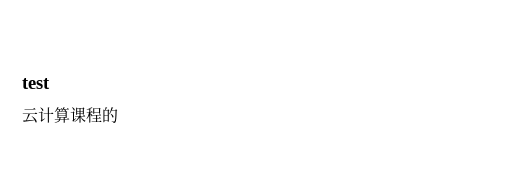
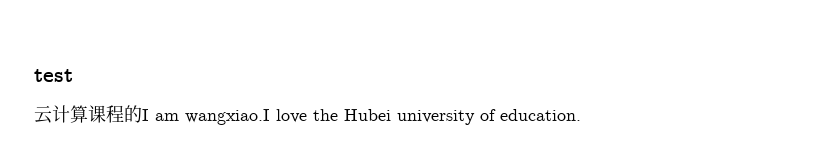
(118, 115) none -> [142,109,581,125] I am wangxiao.I love the Hubei university of education.

